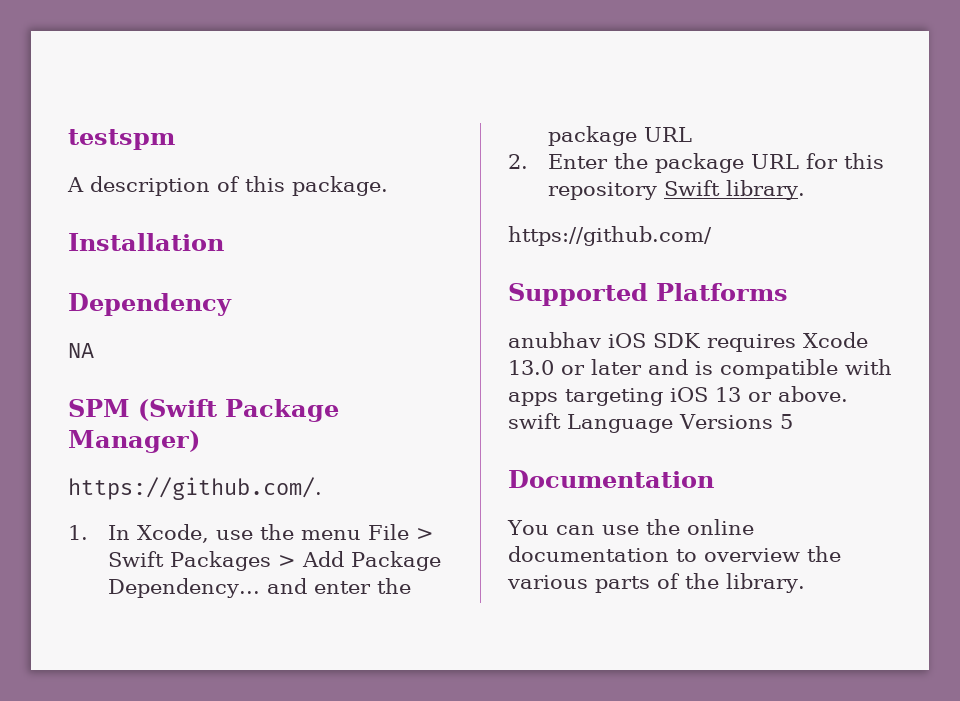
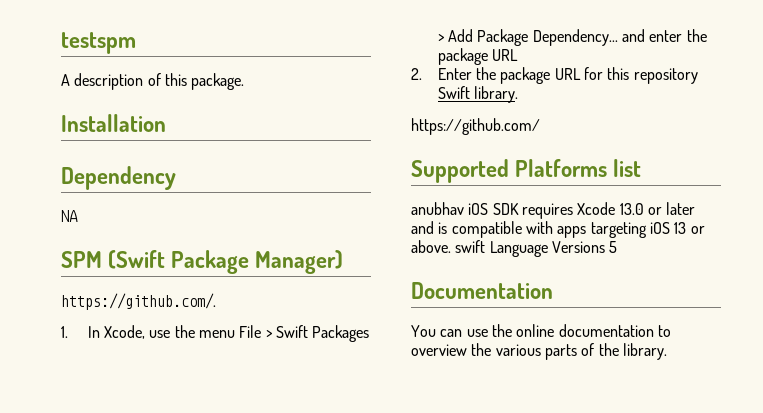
(788, 292) none -> [613,159,642,177] list

